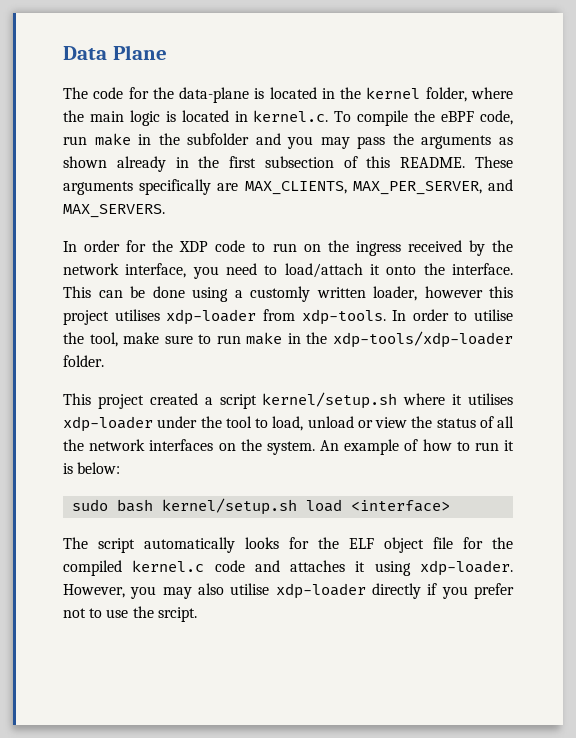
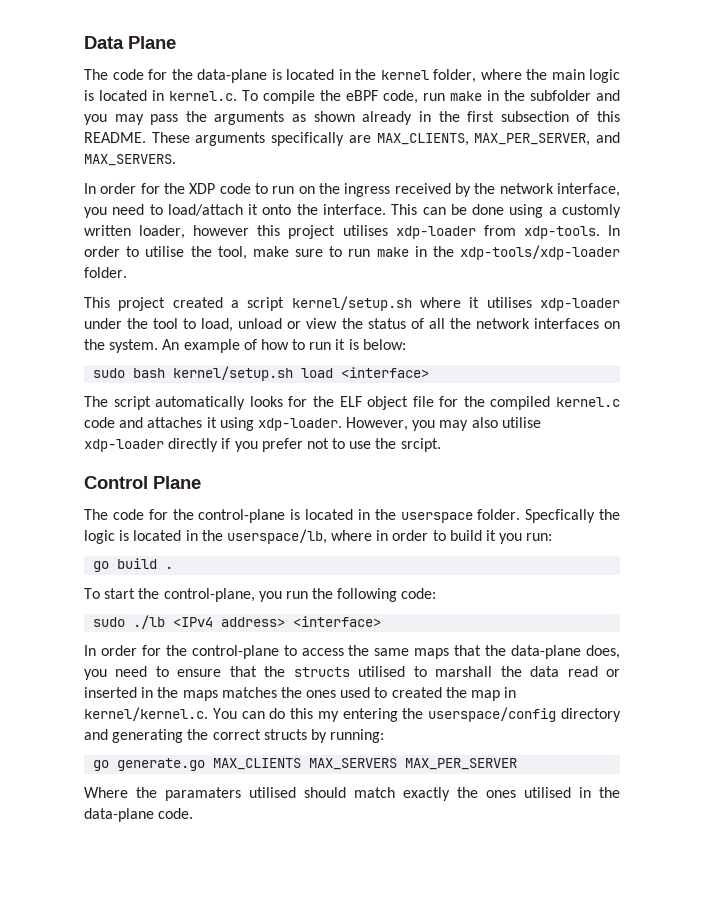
(197, 614) none -> [84,476,201,489] [84,509,620,523] [84,529,553,544] [93,558,174,572] [84,588,437,602] [93,615,382,629] [84,645,620,659] [84,666,620,680] [84,687,517,701] [84,707,621,722] [84,729,385,743] [93,758,518,771] [84,787,620,801] [84,808,194,822] // Control Plane // The code for the control-plane is located in the userspace folder. Specfically the logic is located in the userspace/lb, where in order to build it you run: // go build . // To start the control-plane, you run the following code: // sudo ./lb <IPv4 address> <interface> // In order for the control-plane to access the same maps that the data-plane does, you need to ensure that the structs utilised to marshall the data read or inserted in the maps matches the ones used to created the map in kernel/kernel.c. You can do this my entering the userspace/config directory and generating the correct structs by running: // go generate.go MAX_CLIENTS MAX_SERVERS MAX_PER_SERVER // Where the paramaters utilised should match exactly the ones utilised in the data-plane code.

